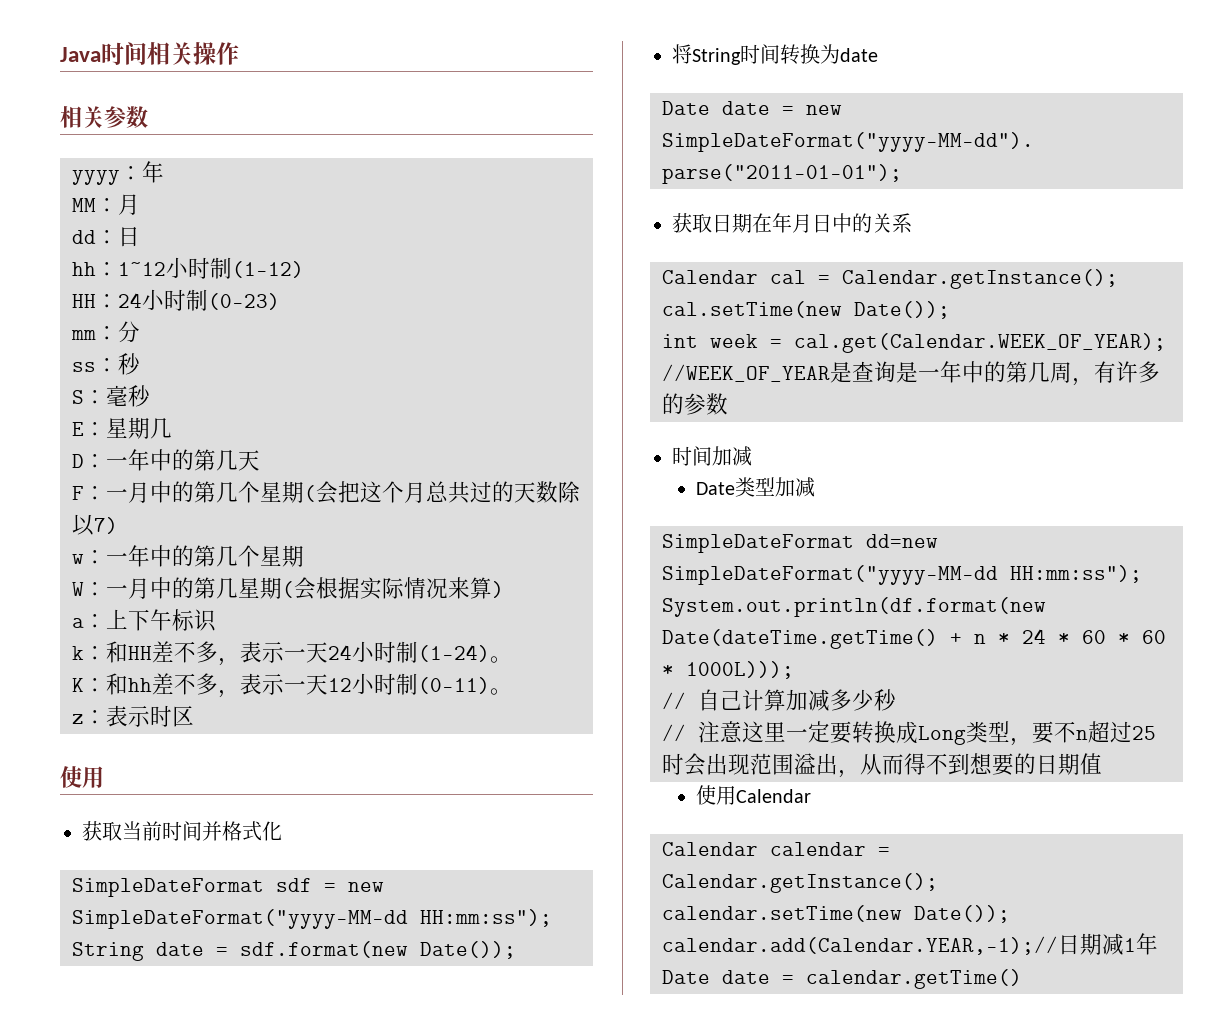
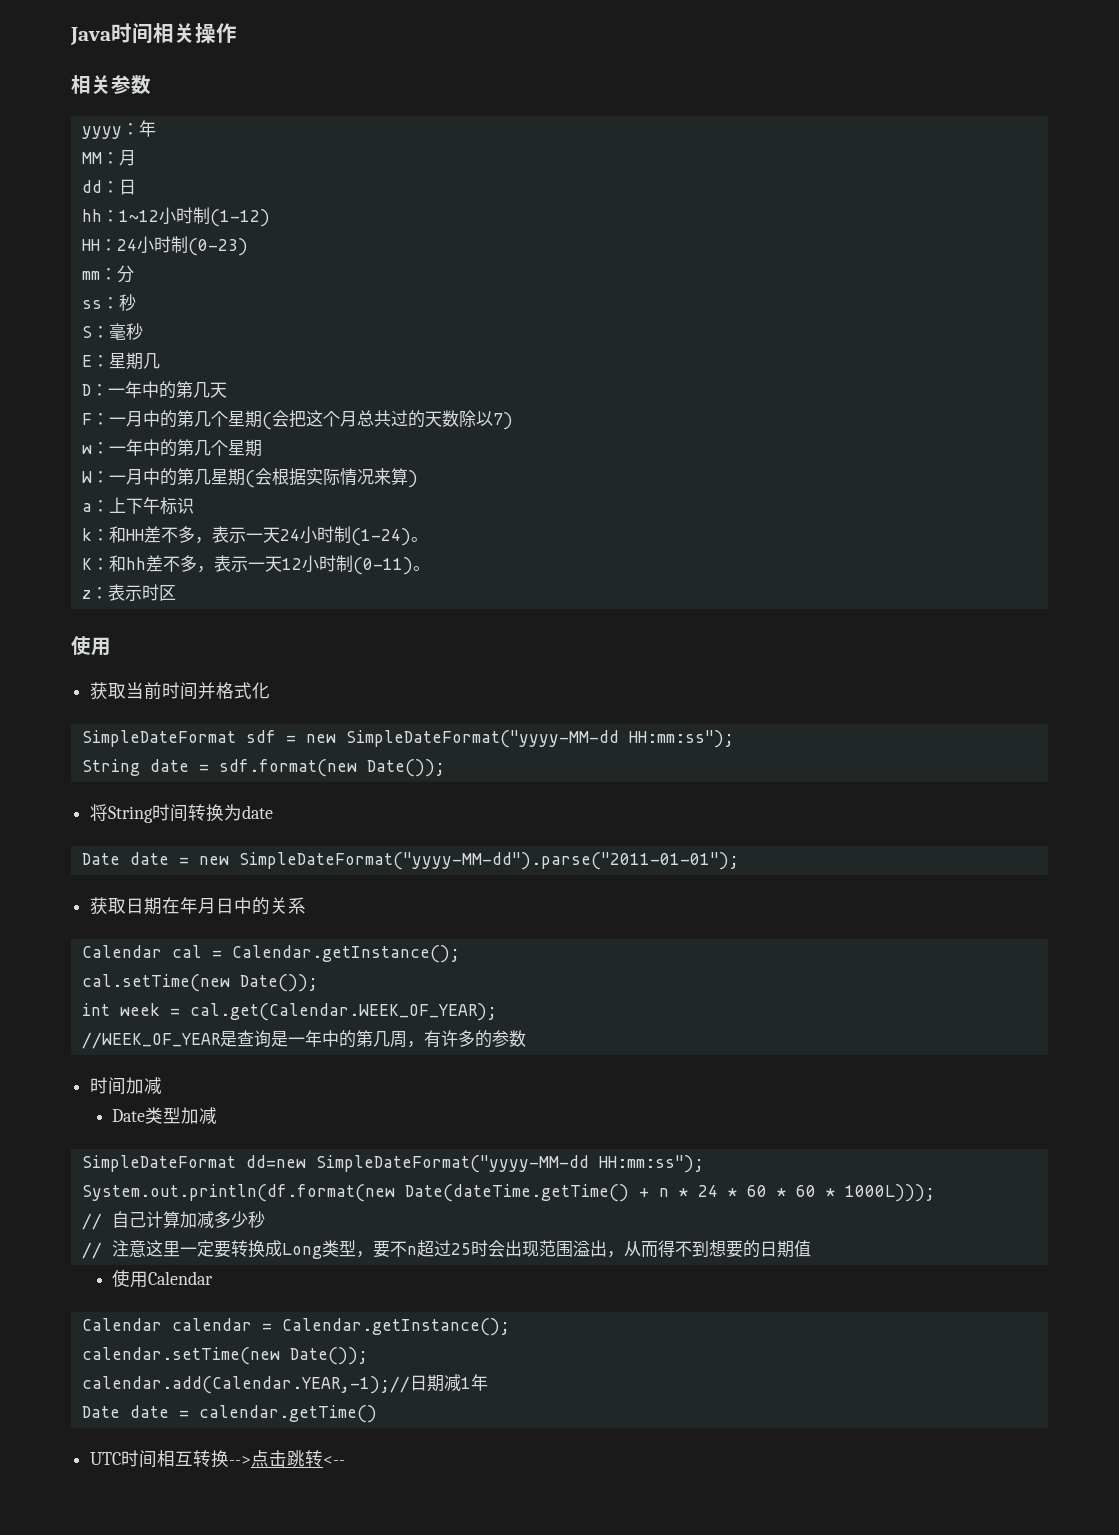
(1022, 979) none -> [90,1450,346,1468] // UTC时间相互转换-->点击跳转<--

